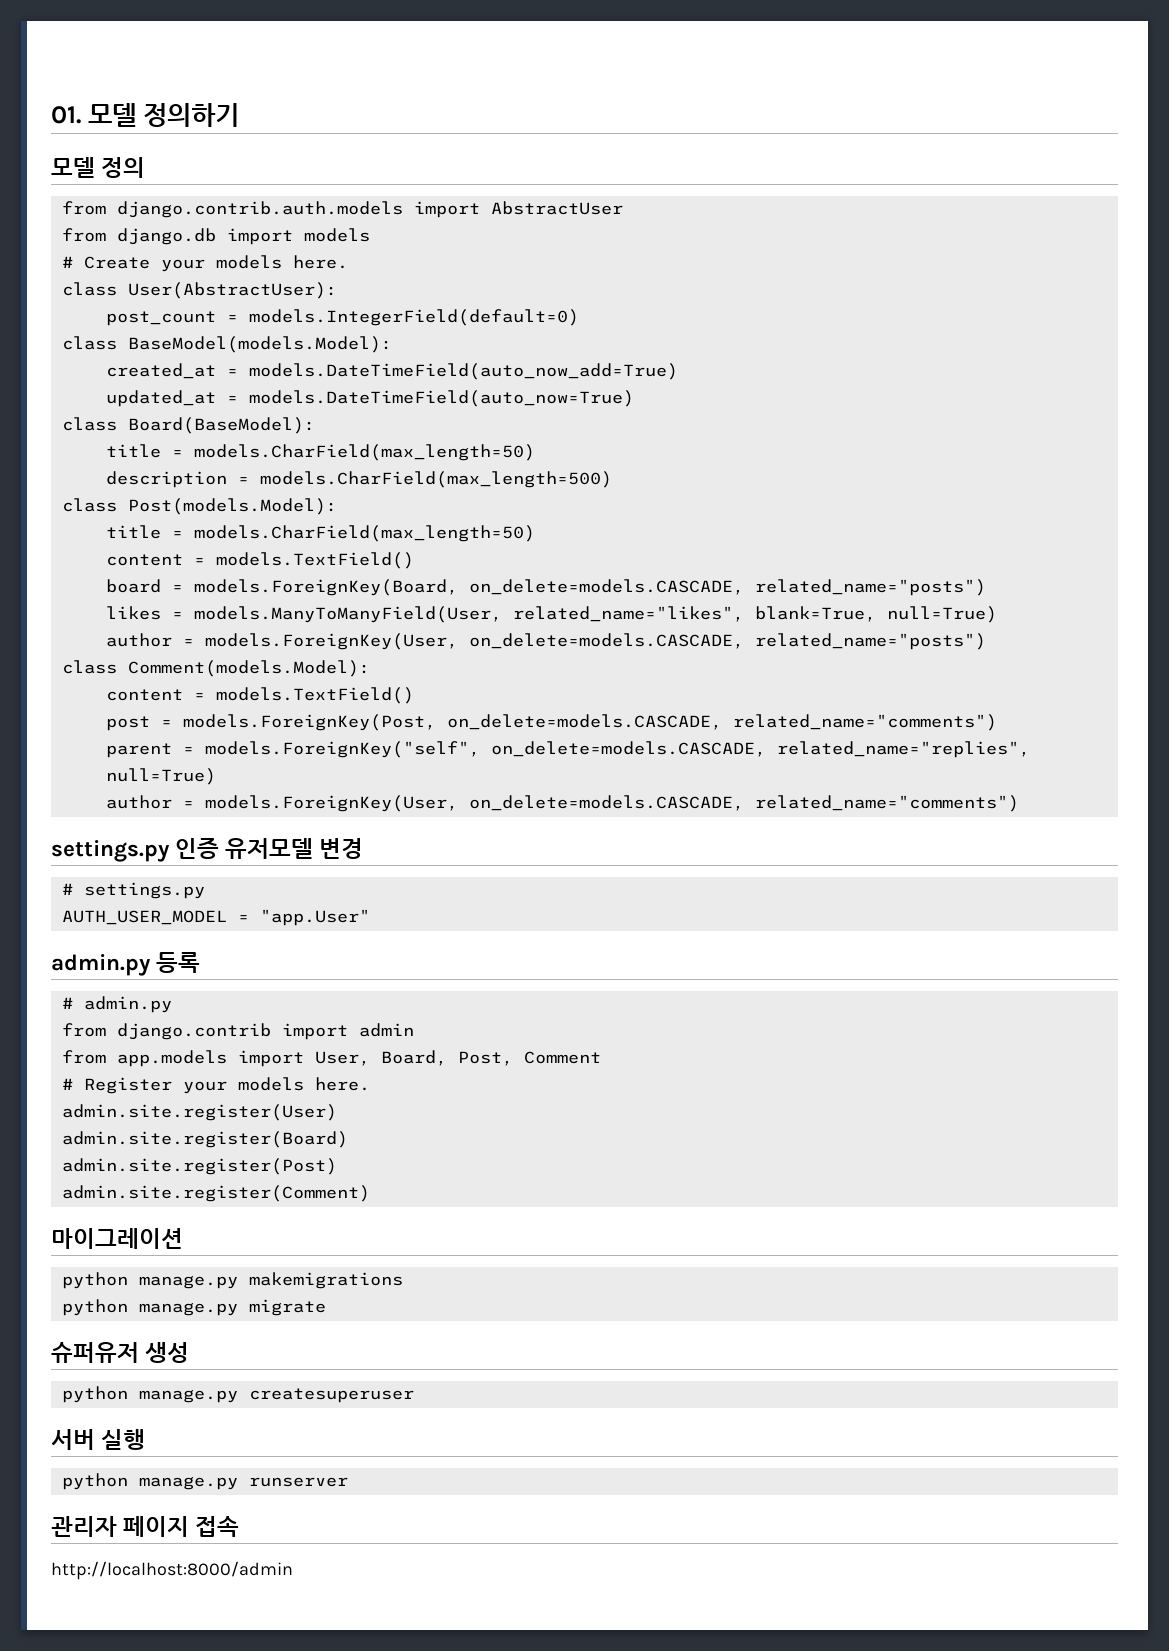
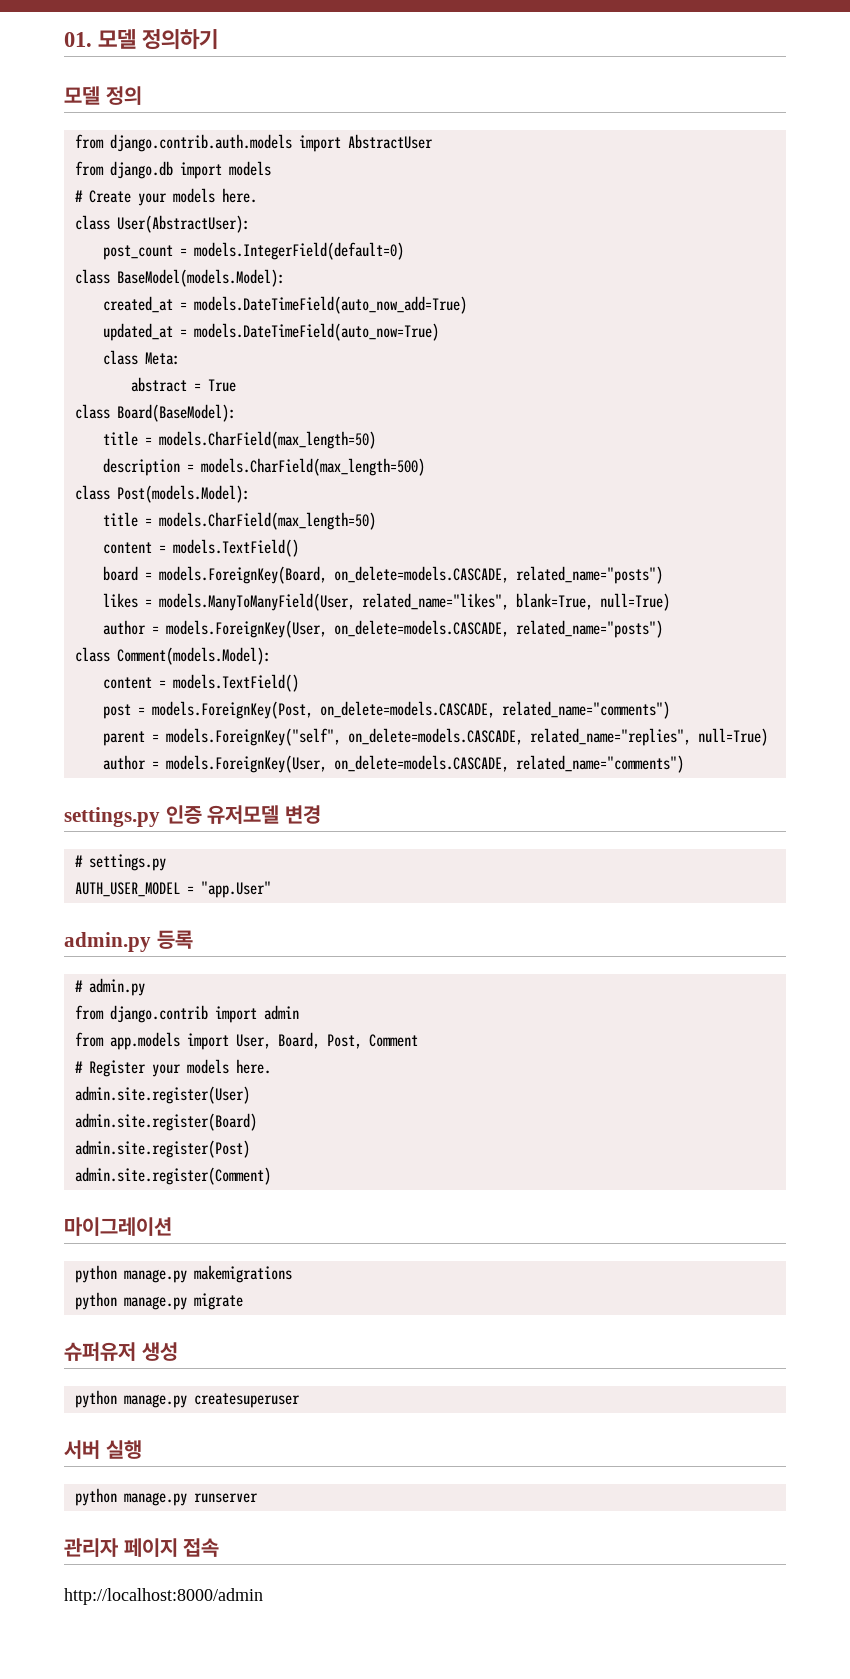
(634, 398) none -> [102,350,180,365] [130,377,236,392] // class Meta: // abstract = True

